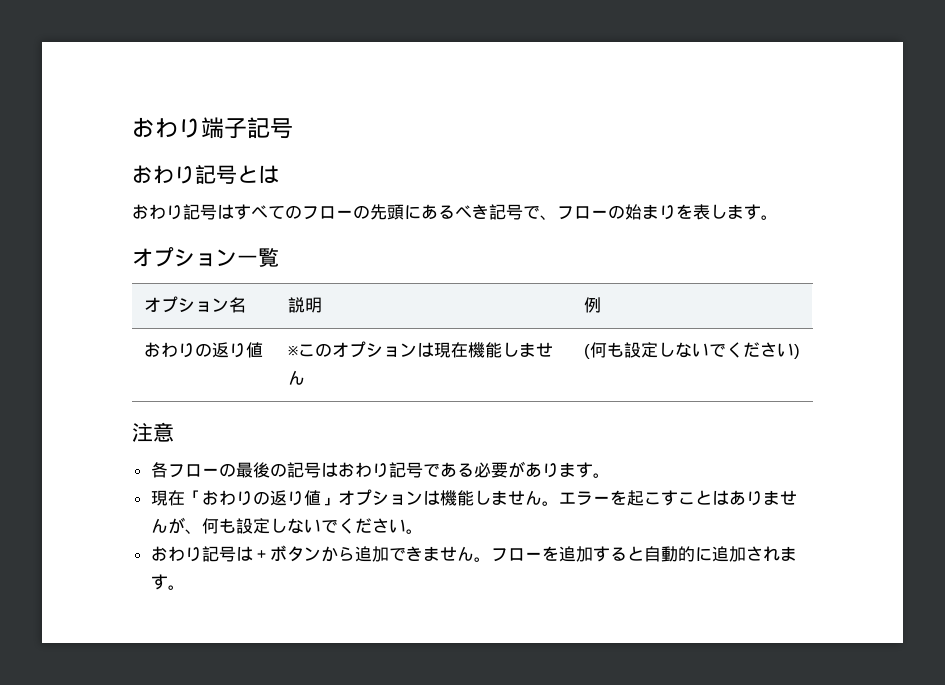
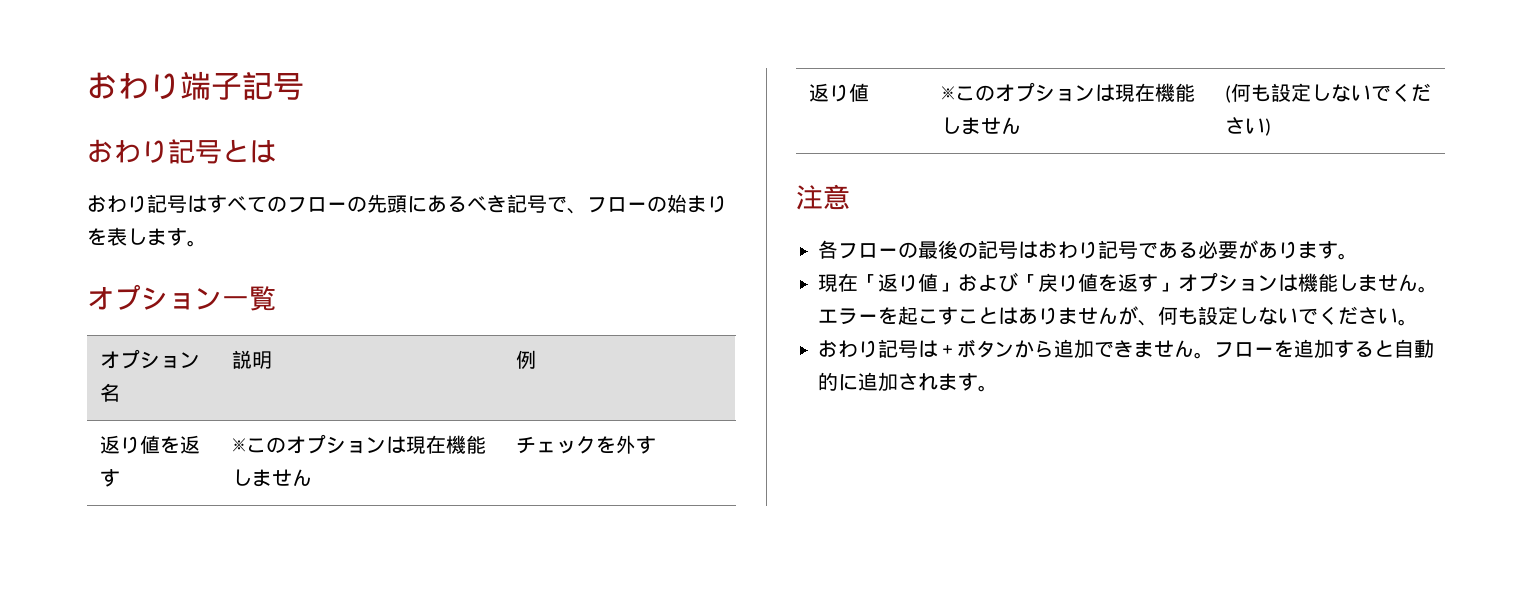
[144,342,213,358] おわりの -> [100,435,201,454] [100,469,121,487] [232,434,487,454] [232,469,313,487] [516,435,657,454] 返り値を返す | ※このオプションは現在機能しません | チェックを外す //
[201,490,321,506] おわりの返り値 -> [878,272,1158,292] 返り値」および「戻り値を返す

